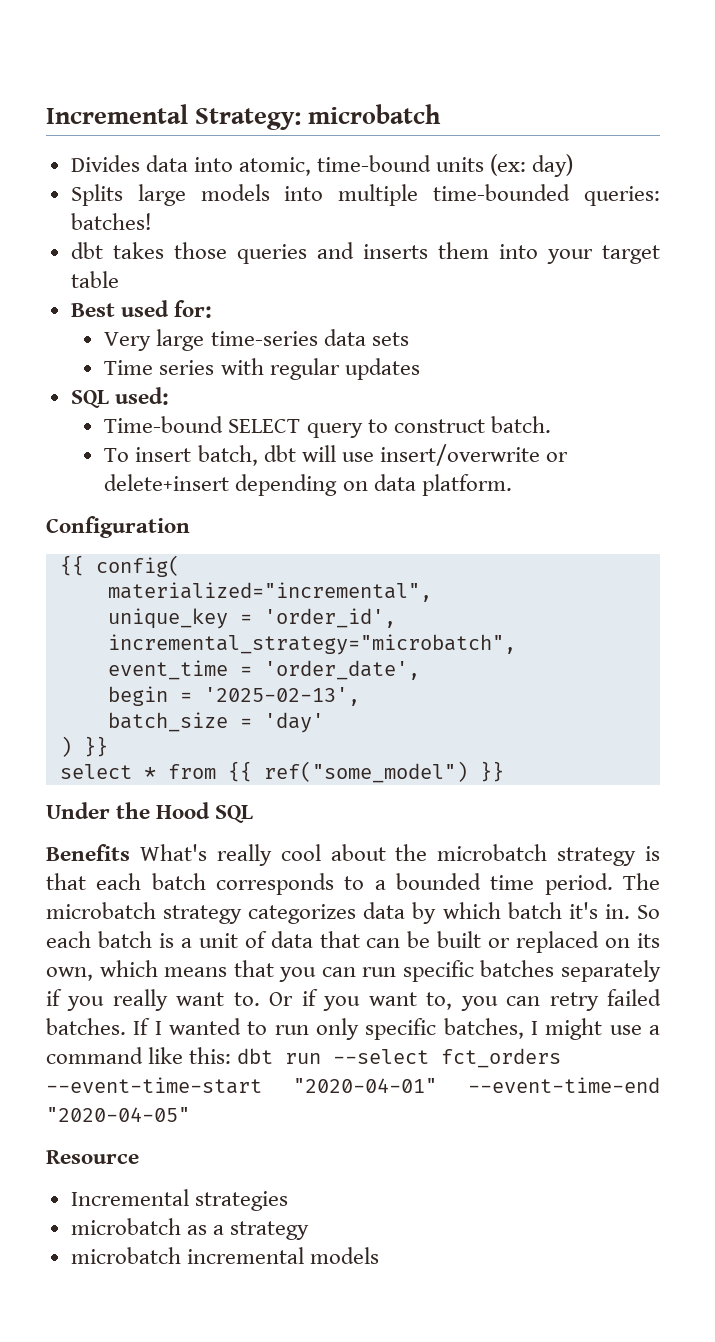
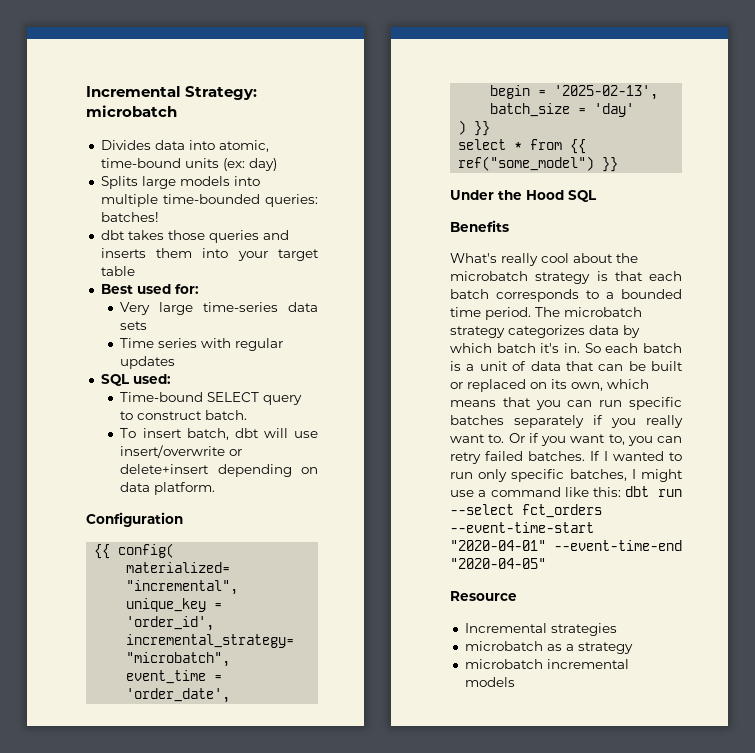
(130, 852) none -> (509, 226) //

